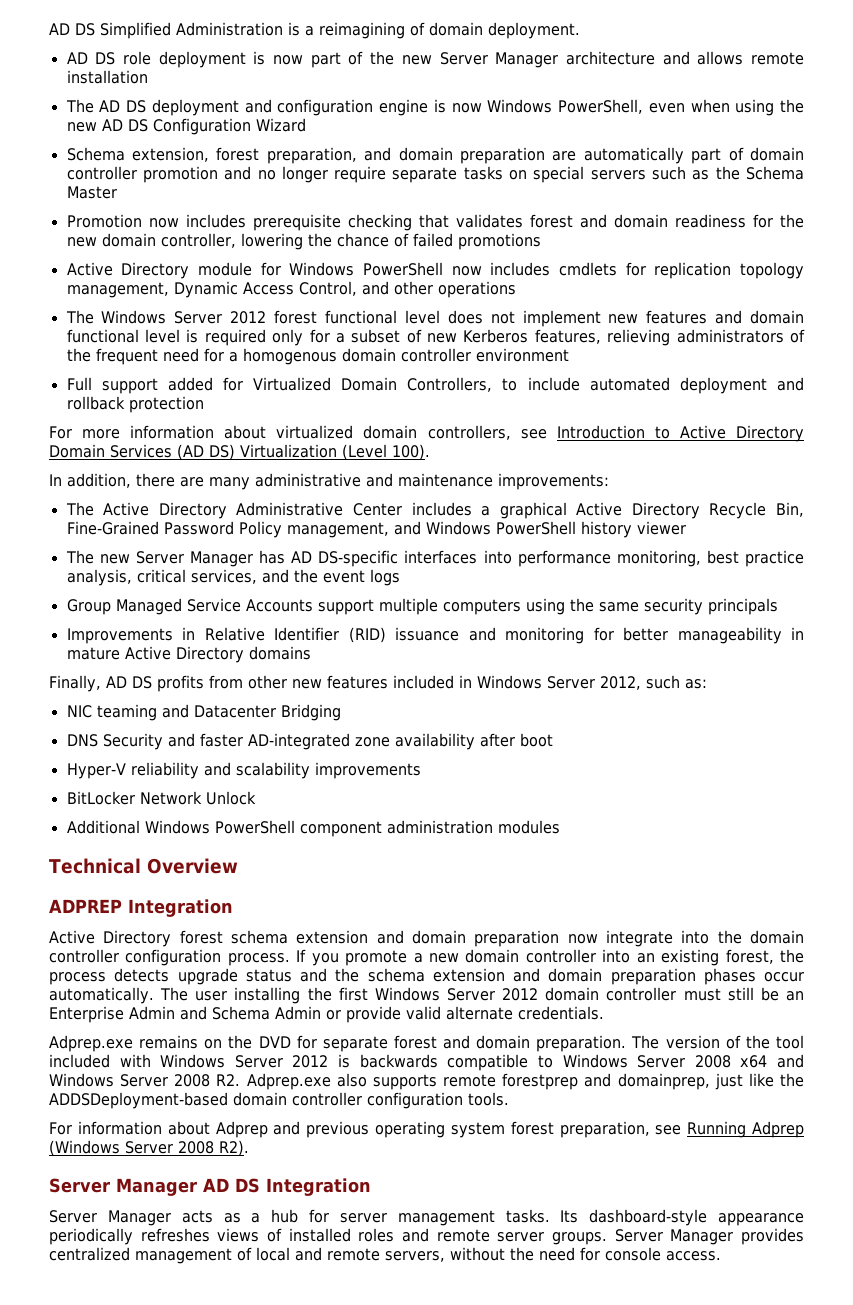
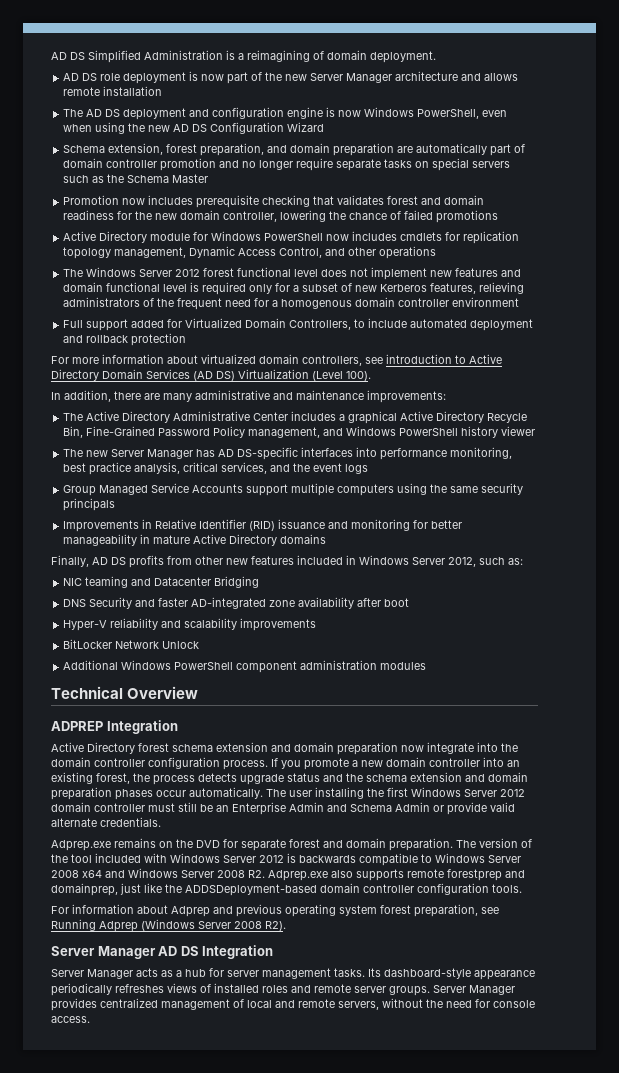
[556,425,645,439] Introduction -> [386,354,452,364] introduction

